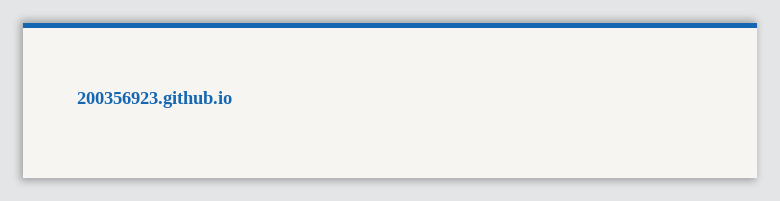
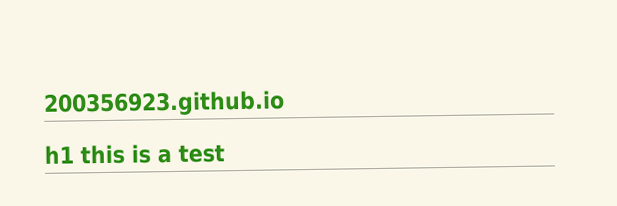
(232, 99) none -> [44,144,225,165] // h1 this is a test

